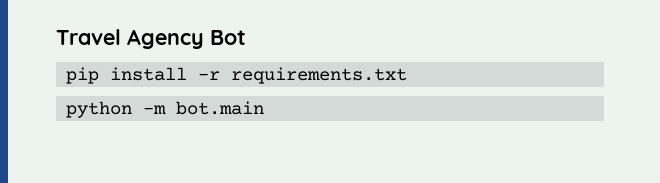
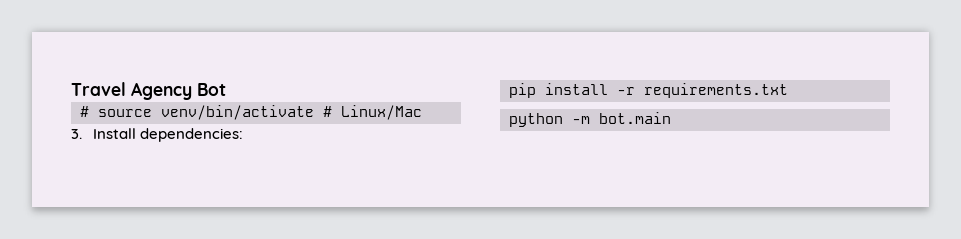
(246, 37) none -> [80,105,422,120] [71,128,244,142] // # source venv/bin/activate # Linux/Mac // 3. Install dependencies:

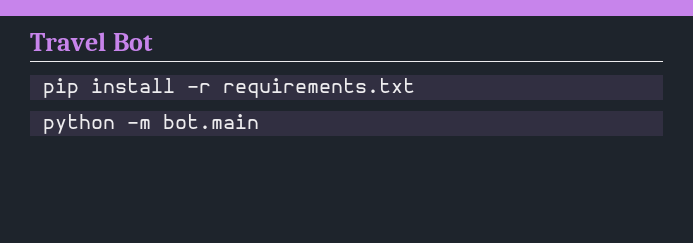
[131,82,192,100] Agency -> (106, 41) none
[80,105,422,120] [71,128,244,142] // # source venv/bin/activate # Linux/Mac // 3. Install dependencies: -> (153, 42) none

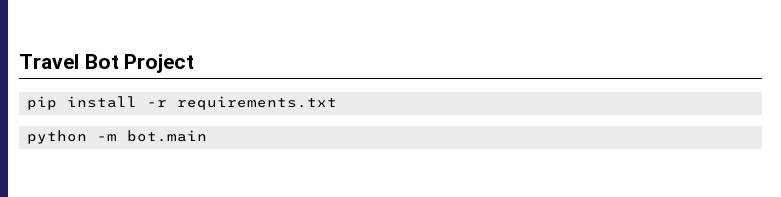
(153, 42) none -> [124,54,195,73] Project

